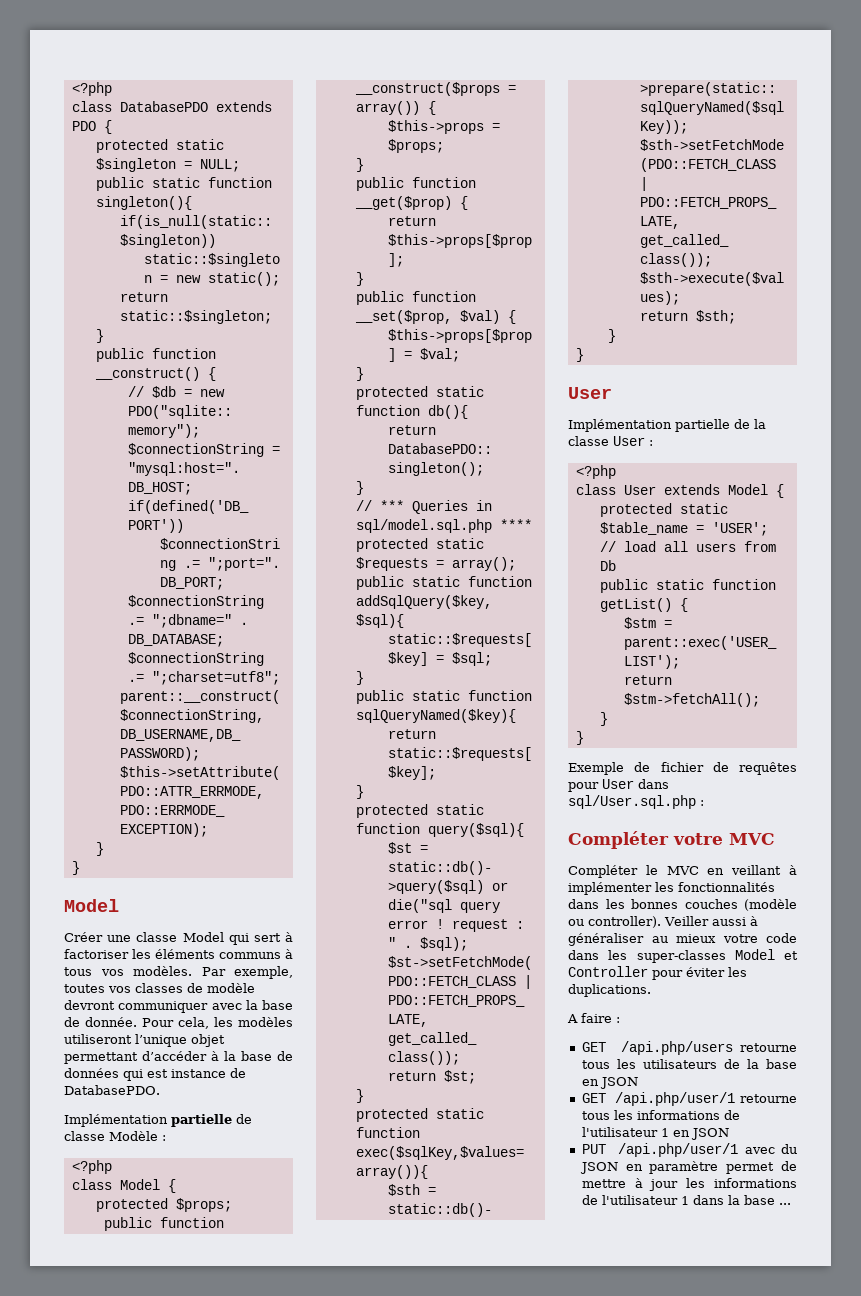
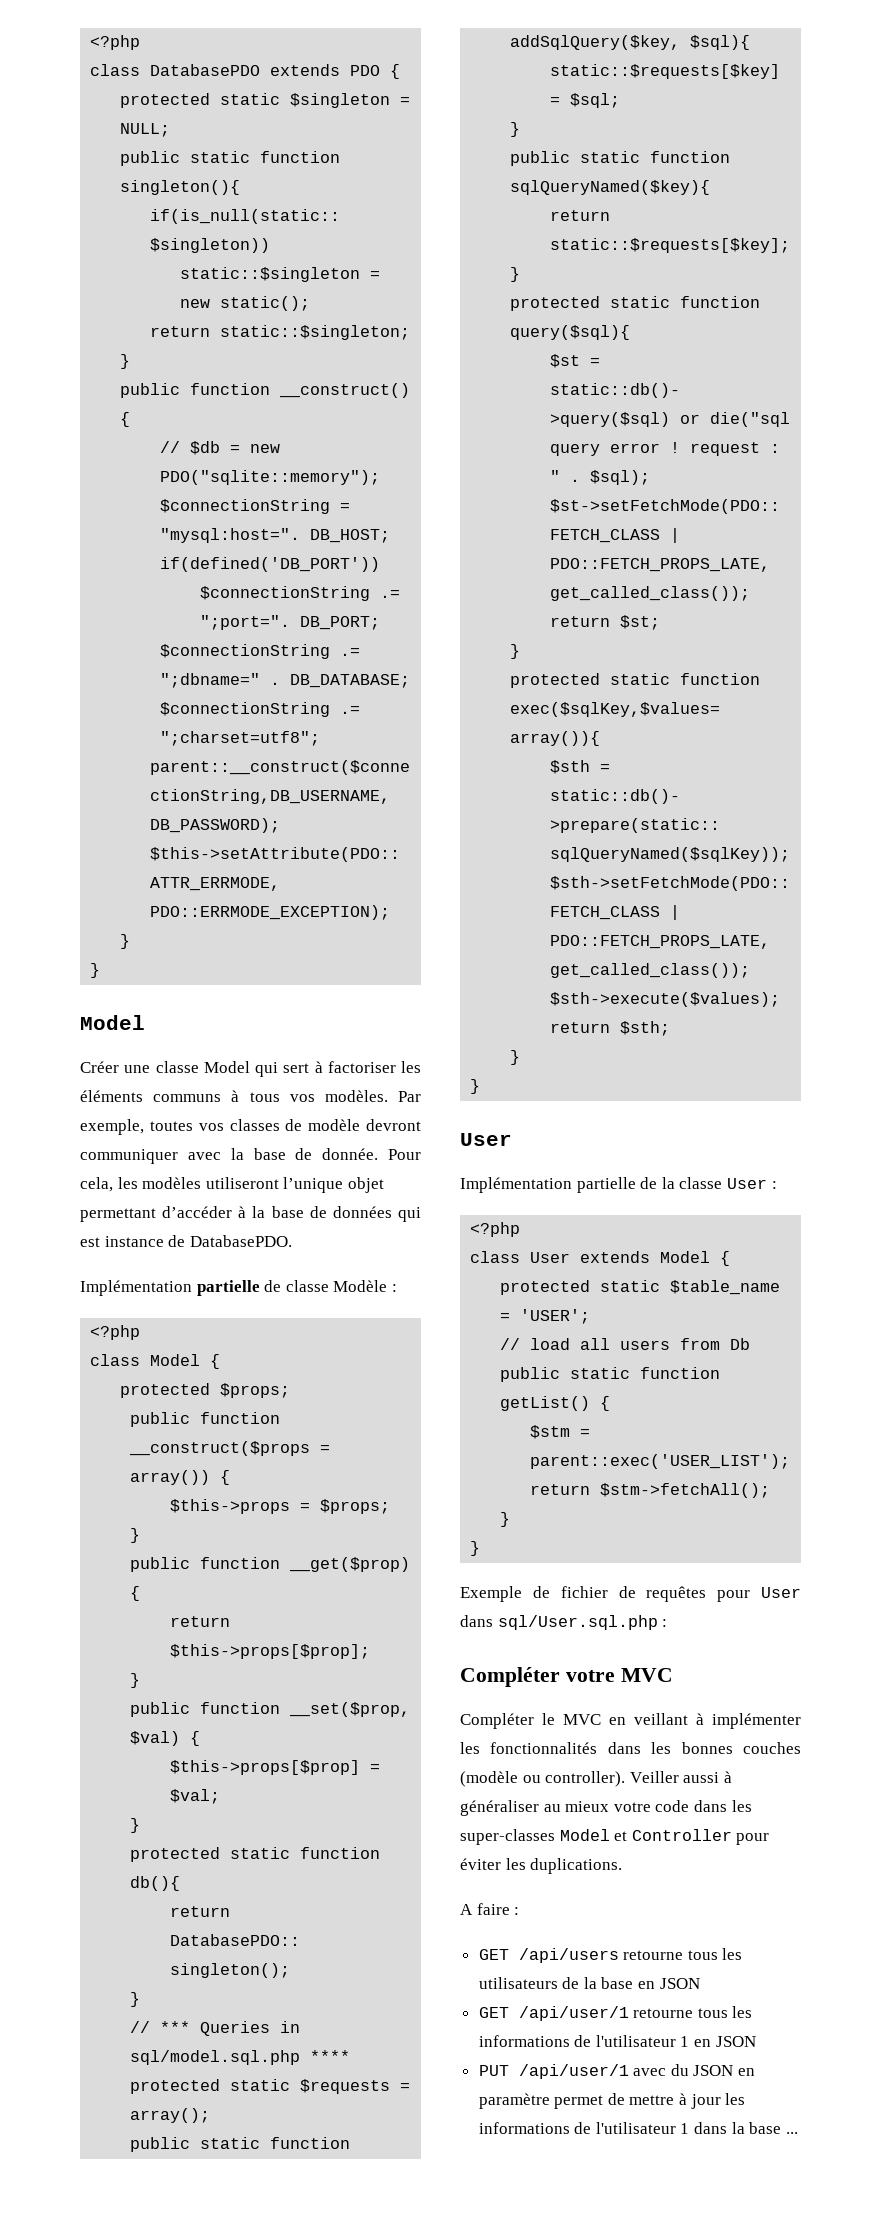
[620,1041,733,1055] /api.php/users -> [518,1948,619,1963] /api/users
[615,1092,736,1106] /api.php/user/1 -> [518,2006,629,2021] /api/user/1
[618,1143,739,1157] /api.php/user/1 -> [518,2064,629,2079] /api/user/1

